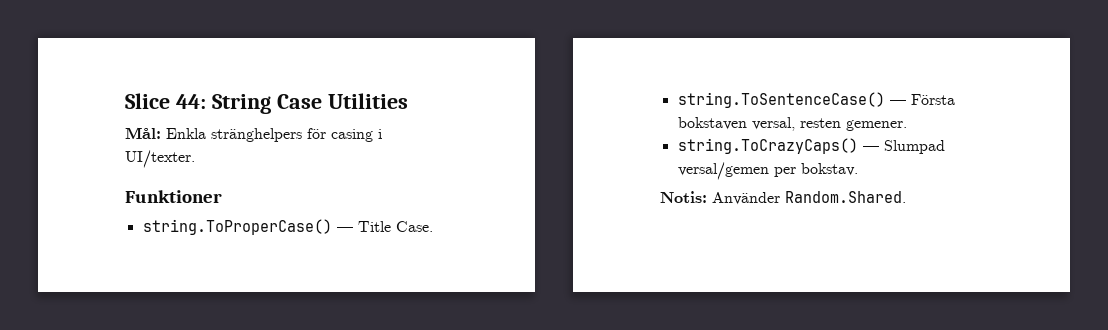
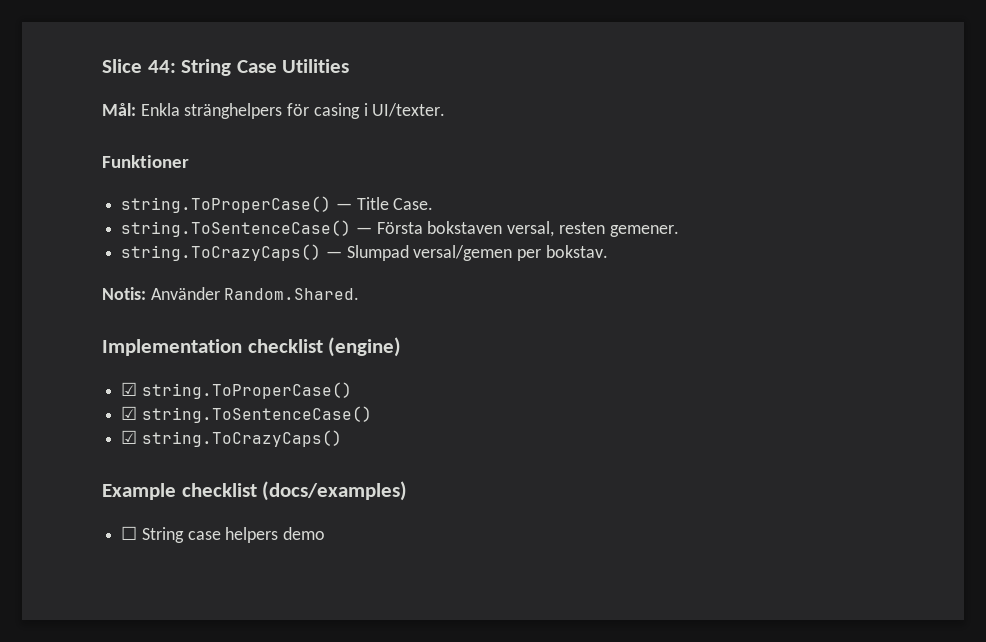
(906, 197) none -> [102,337,402,357] [121,382,352,399] [121,406,372,423] [121,430,342,447] [102,481,408,501] [121,526,326,543] // Implementation checklist (engine) // ☑ string.ToProperCase() // ☑ string.ToSentenceCase() // ☑ string.ToCrazyCaps() // Example checklist (docs/examples) // ☐ String case helpers demo

